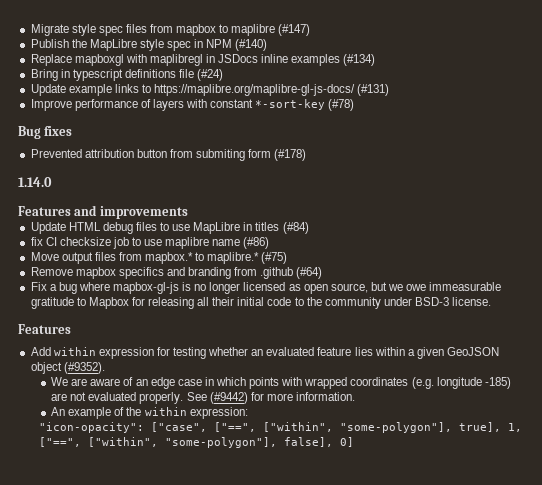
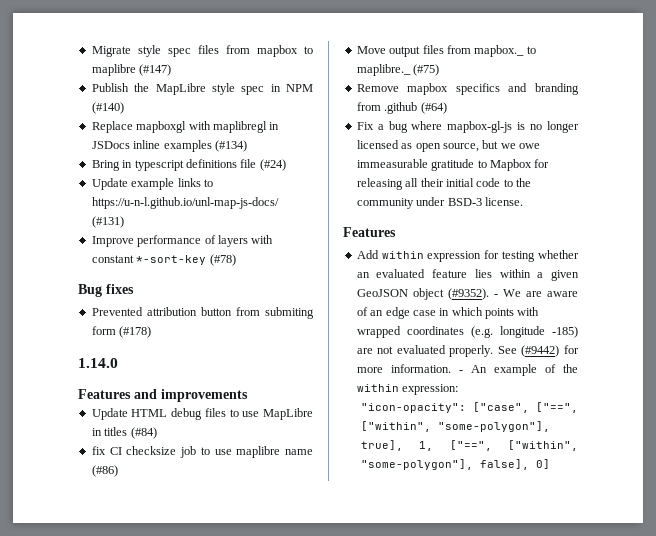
[154,84,356,96] https://maplibre.org/maplibre-gl-js-docs/ -> [91,197,279,209] https://u-n-l.github.io/unl-map-js-docs/
[145,252,260,264] mapbox.* to maplibre.* -> [474,45,536,57] [356,64,411,76] mapbox._ to maplibre._
(105, 368) // -> [493,294,498,297] -
(356, 396) // -> [458,370,463,373] -

